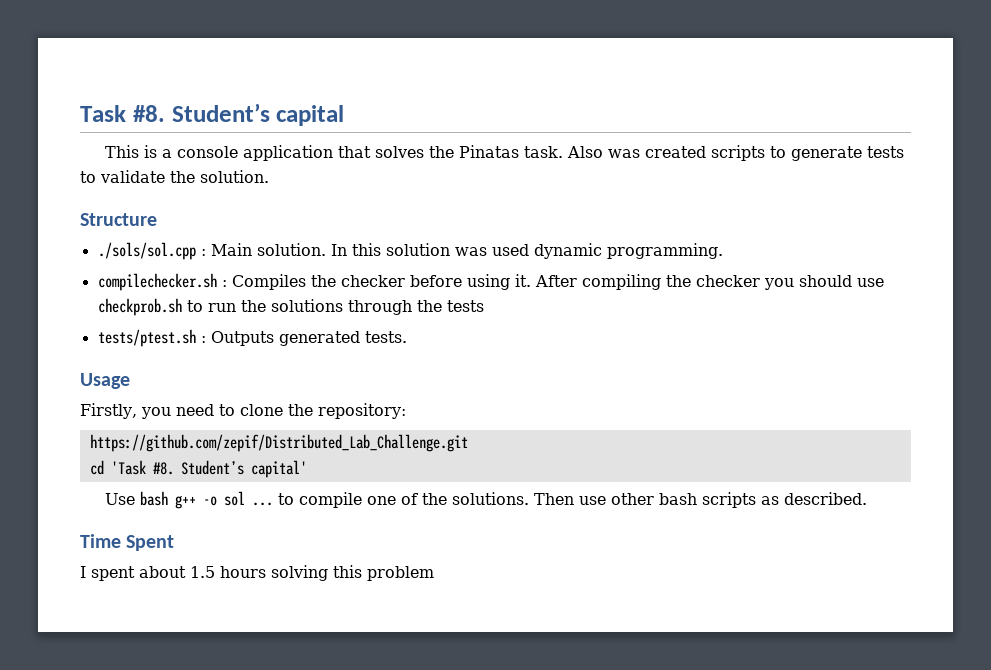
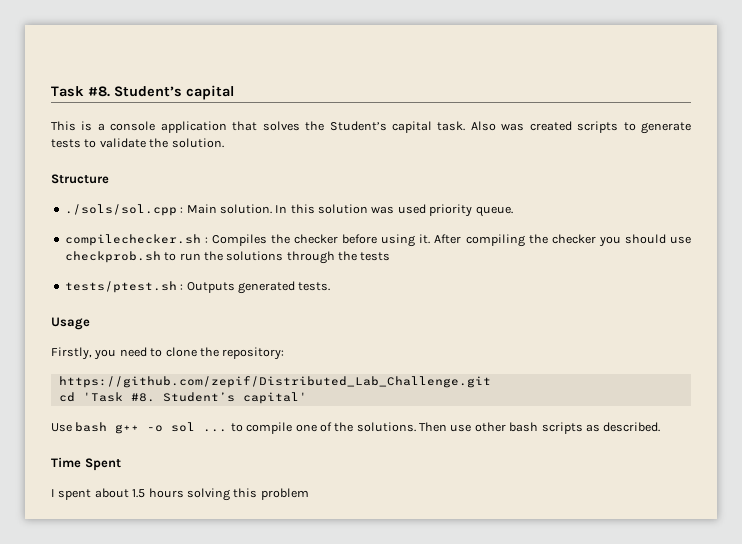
[459,145,520,158] Pinatas -> [329,121,432,133] Student’s capital
[533,243,723,259] dynamic programming. -> [429,204,513,217] priority queue.

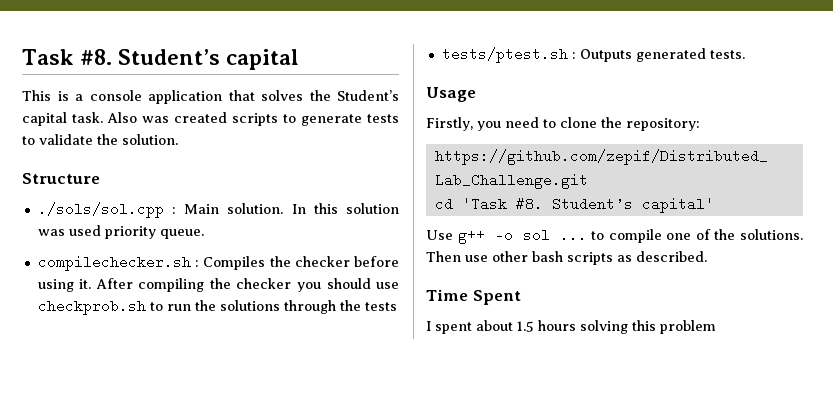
[75,422,108,432] bash -> (453, 235) none

